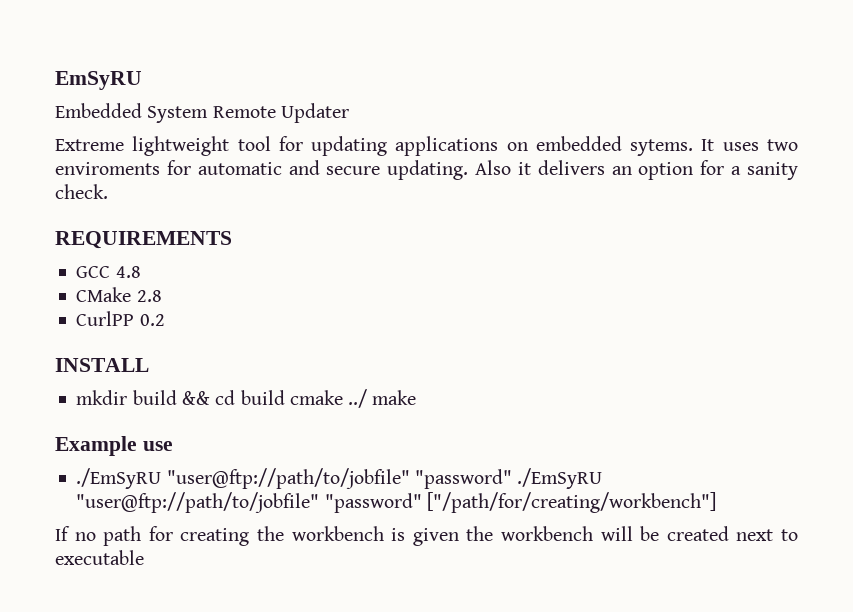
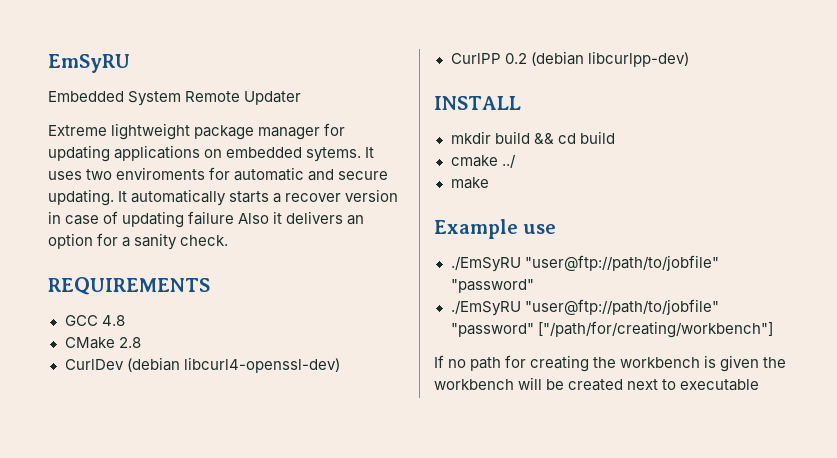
[237,136,271,151] tool -> [194,125,321,140] package manager
(469, 170) none -> [118,189,399,206] [48,211,235,228] It automatically starts a recover version in case of updating failure
(162, 296) none -> [64,357,340,373] // CurlDev (debian libcurl4-openssl-dev)
(165, 320) none -> [530,51,689,67] (debian libcurlpp-dev)
(285, 397) none -> (615, 137) //
(368, 398) none -> (516, 161) //
(512, 479) none -> (534, 286) //

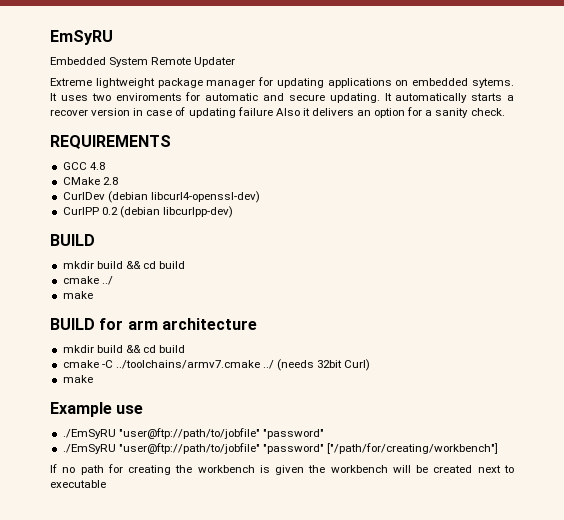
[434,96,521,110] INSTALL -> [50,234,95,246] BUILD
(489, 183) none -> [50,318,257,330] [62,345,186,353] [62,359,371,371] [62,375,93,383] // BUILD for arm architecture // mkdir build && cd build // cmake -C ../toolchains/armv7.cmake ../ (needs 32bit Curl) // make

